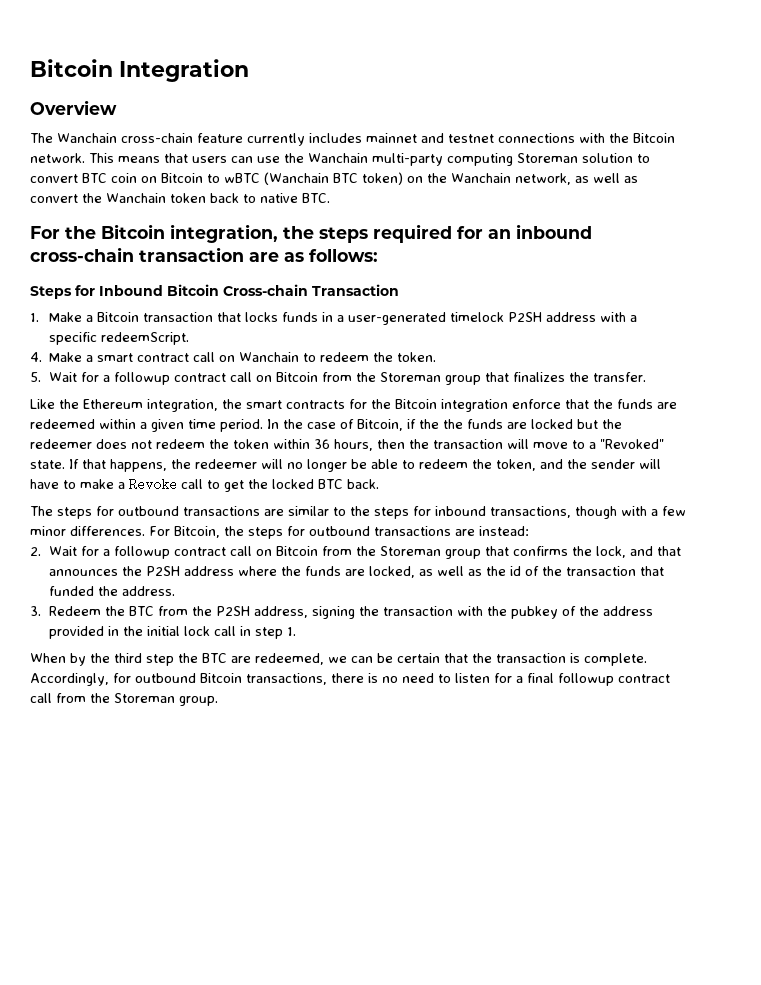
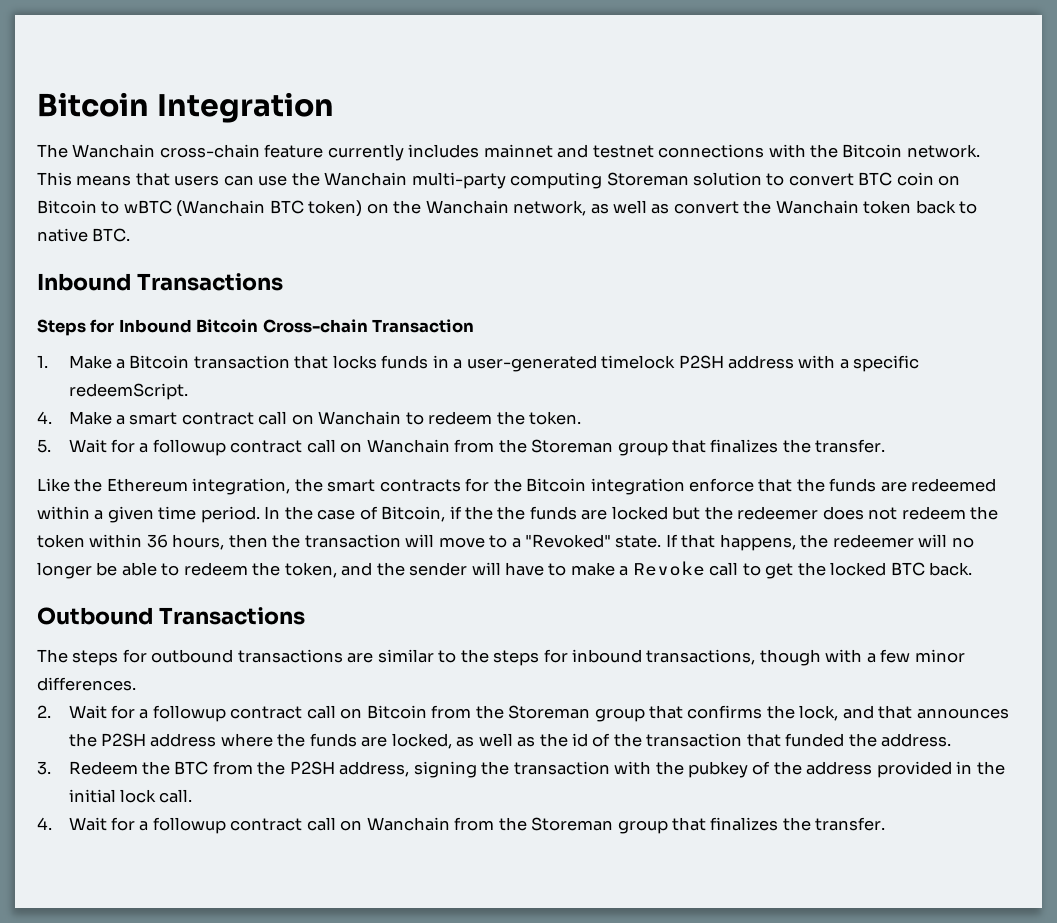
[30,100,117,115] // Overview -> (335, 107) none
[30,224,592,243] [30,247,378,262] For the Bitcoin integration, the steps required for an inbound cross-chain transaction are as follows: -> [37,273,283,291] Inbound Transactions
[275,372,318,382] Bitcoin -> [366,439,450,453] Wanchain
(379, 484) none -> [37,607,305,625] // Outbound Transactions
[149,526,529,539] For Bitcoin, the steps for outbound transactions are instead: -> (136, 684) none
[213,626,296,639] [30,653,647,666] [30,673,670,686] [30,693,218,706] call in step 1. // When by the third step the BTC are redeemed, we can be certain that the transaction is complete. Accordingly, for outbound Bitcoin transactions, there is no need to listen for a final followup contract call from the Storeman group. -> [159,789,193,803] [37,817,886,834] call. // 4. Wait for a followup contract call on Wanchain from the Storeman group that finalizes the transfer.

